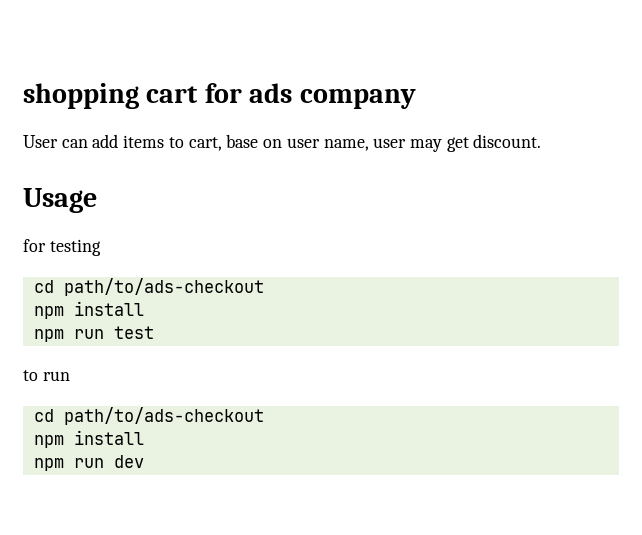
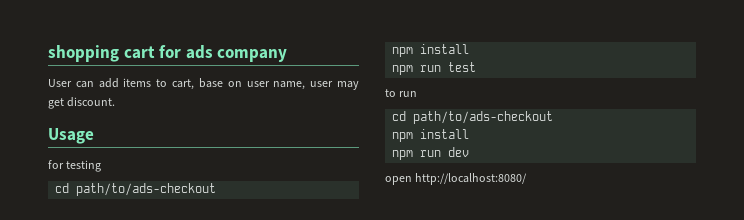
(144, 461) none -> [385,173,528,185] // open http://localhost:8080/

